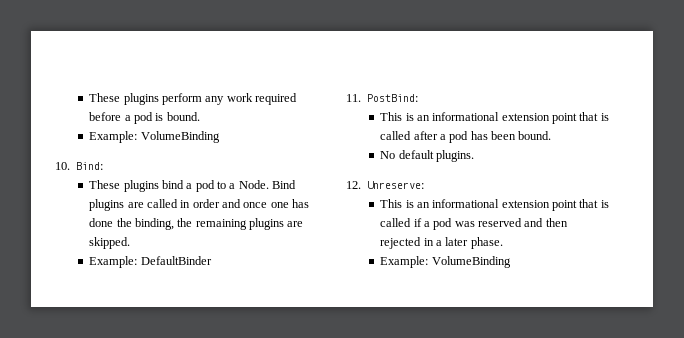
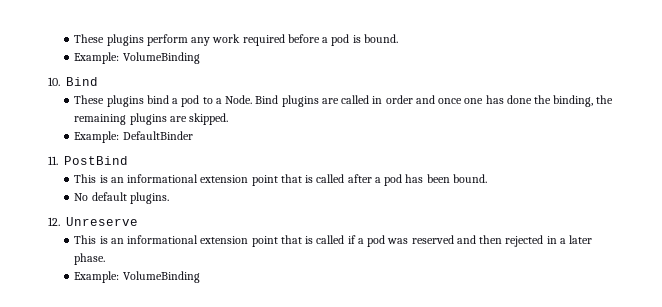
[76,162,104,170] Bind: -> [66,77,98,86] Bind
[367,94,419,102] PostBind: -> [64,156,128,165] PostBind
[367,181,425,189] Unreserve: -> [66,217,138,226] Unreserve

